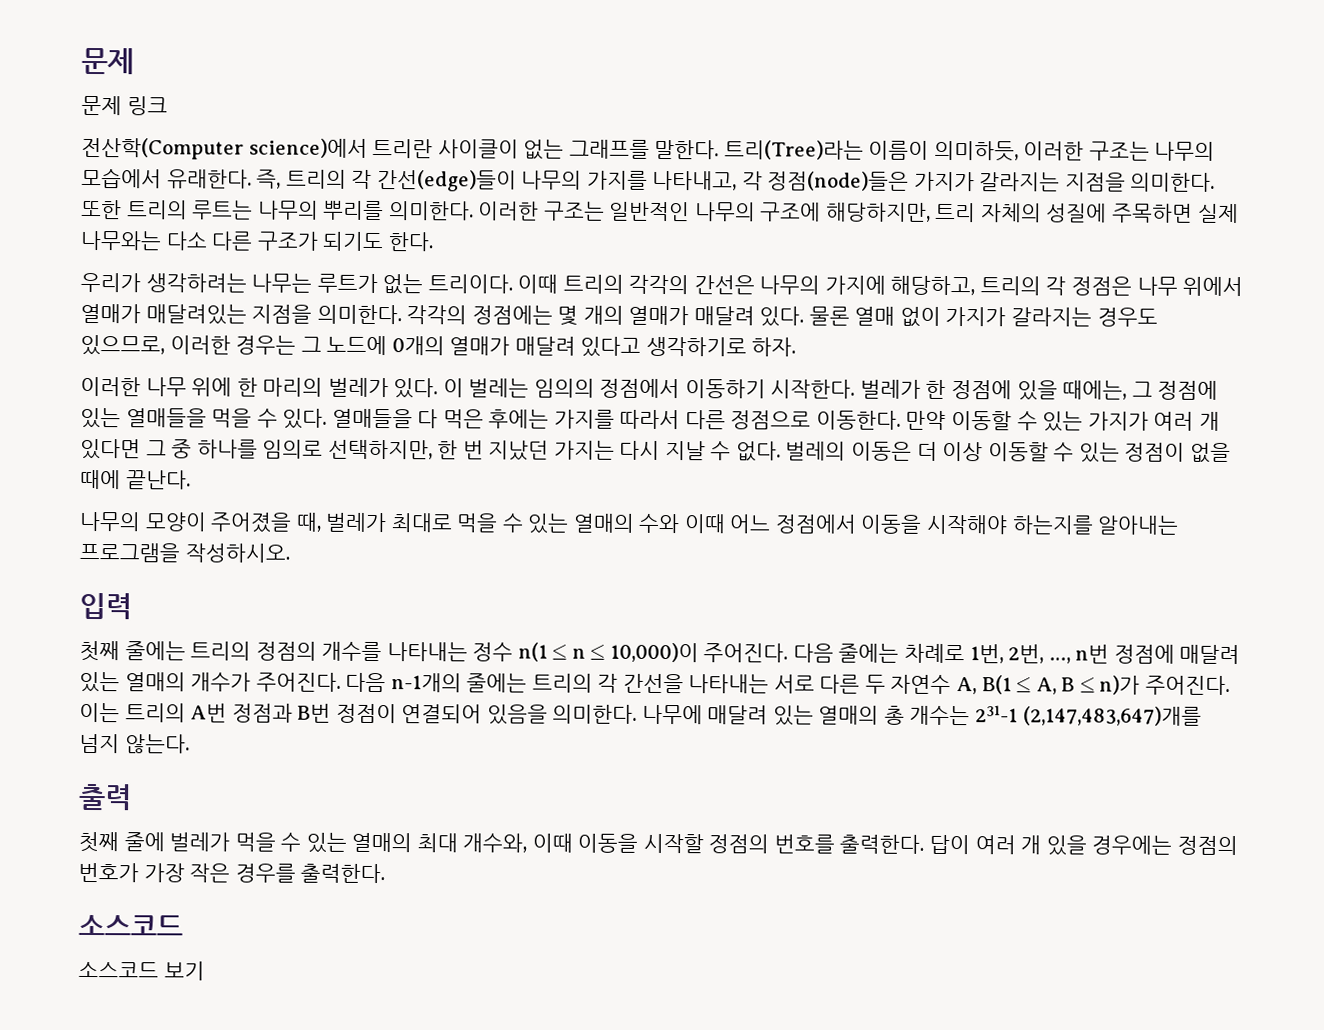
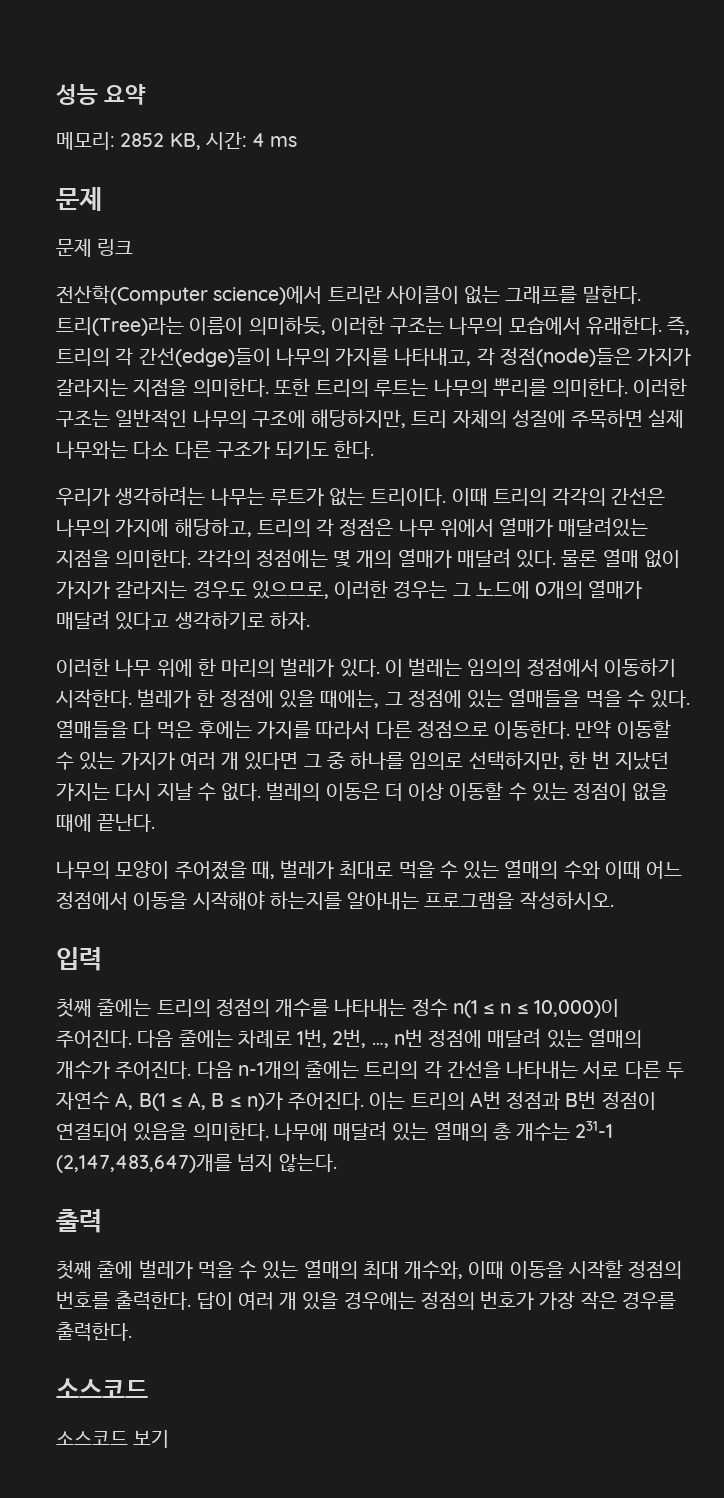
(81, 61) none -> [56,84,147,105] [56,132,298,150] 성능 요약 // 메모리: 2852 KB, 시간: 4 ms //

